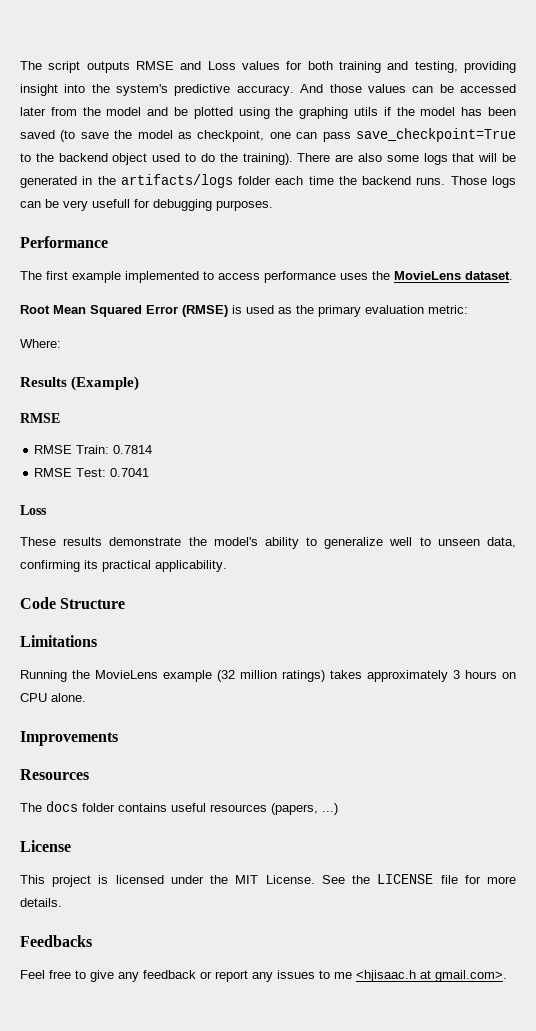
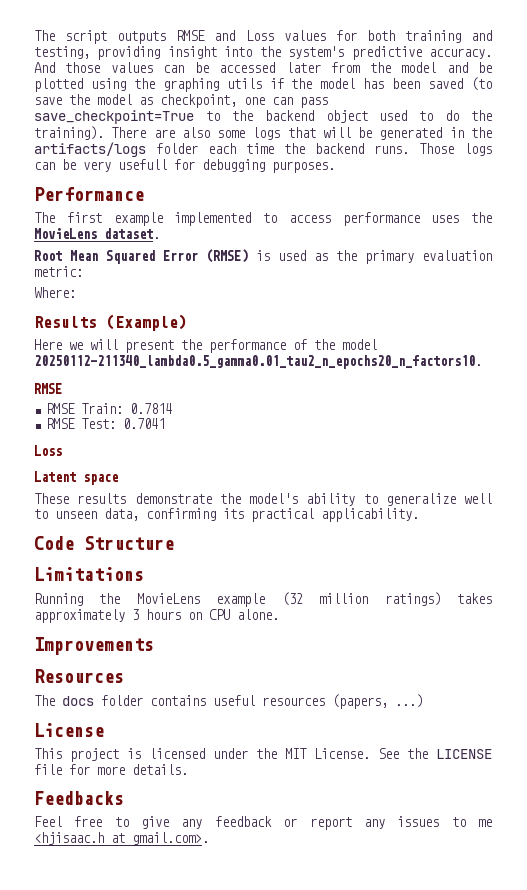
(140, 383) none -> [34,339,377,353] [34,355,482,369] // Here we will present the performance of the model 20250112-211340_lambda0.5_gamma0.01_tau2_n_epochs20_n_factors10.
(47, 510) none -> [34,471,118,485] // Latent space

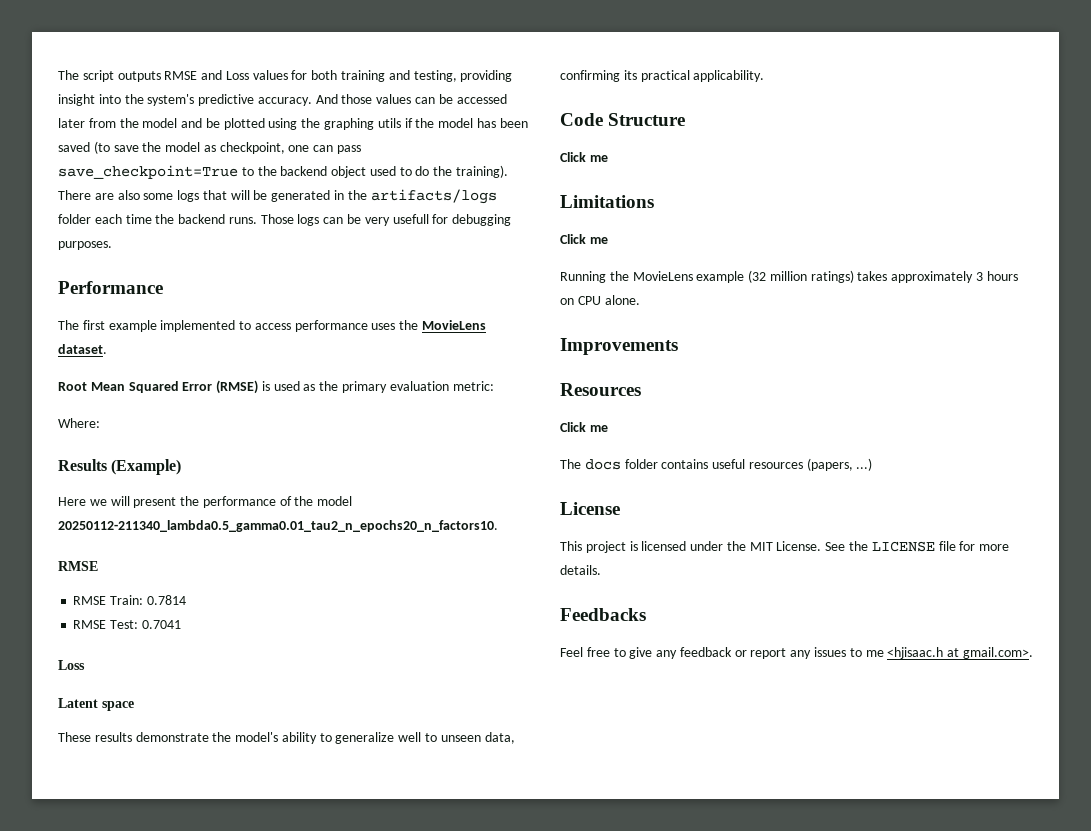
(174, 543) none -> [560,152,608,162] // Click me
(144, 574) none -> [560,234,608,244] // Click me
(124, 676) none -> [560,422,608,432] // Click me

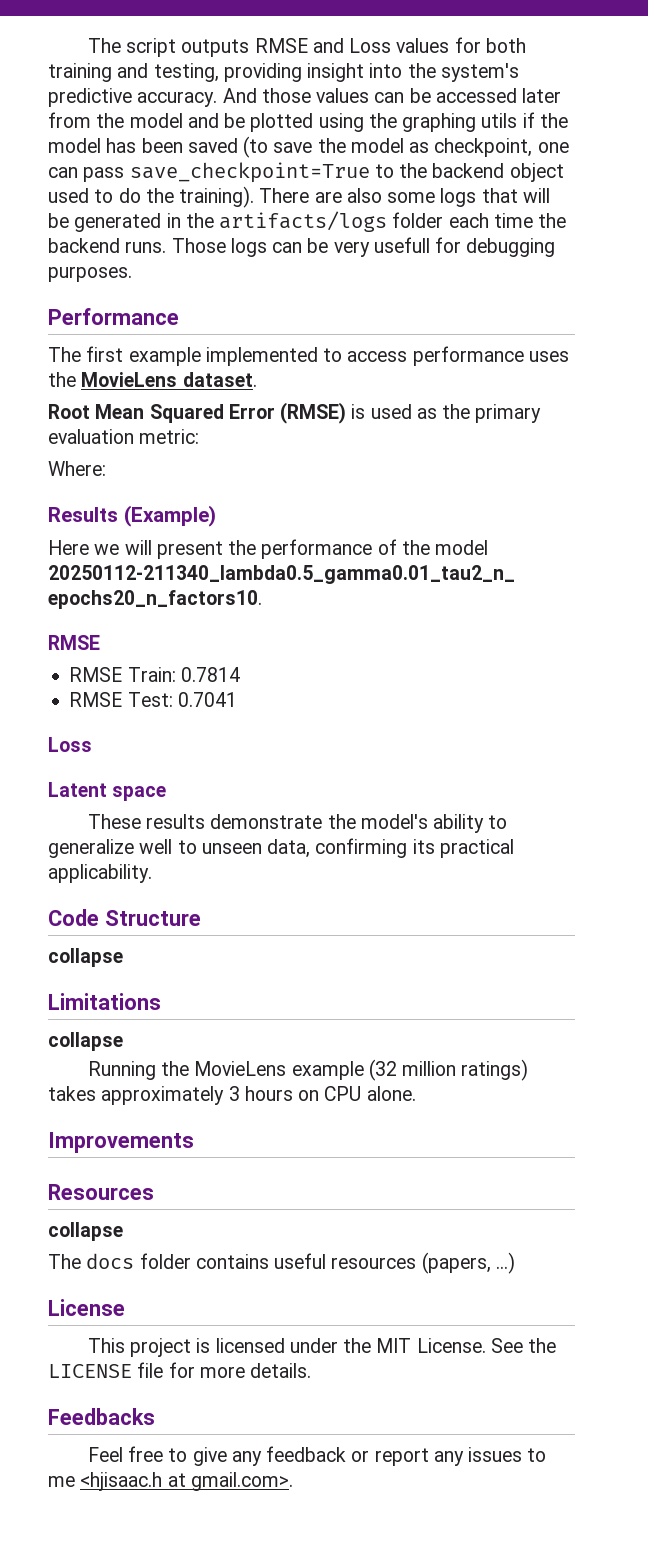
[560,152,608,162] Click me -> [48,948,123,967] collapse
[560,234,608,244] Click me -> [48,1032,123,1051] collapse
[560,422,608,432] Click me -> [48,1222,123,1241] collapse

